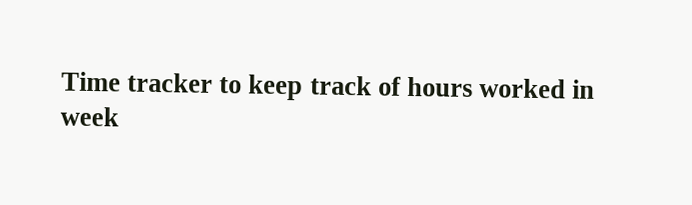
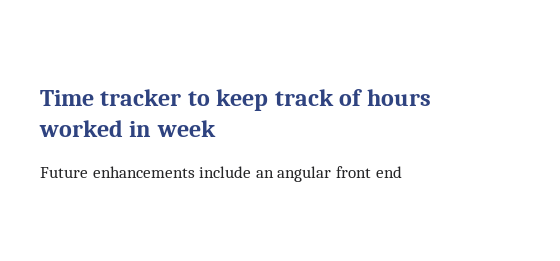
(119, 116) none -> [40,166,402,182] // Future enhancements include an angular front end

